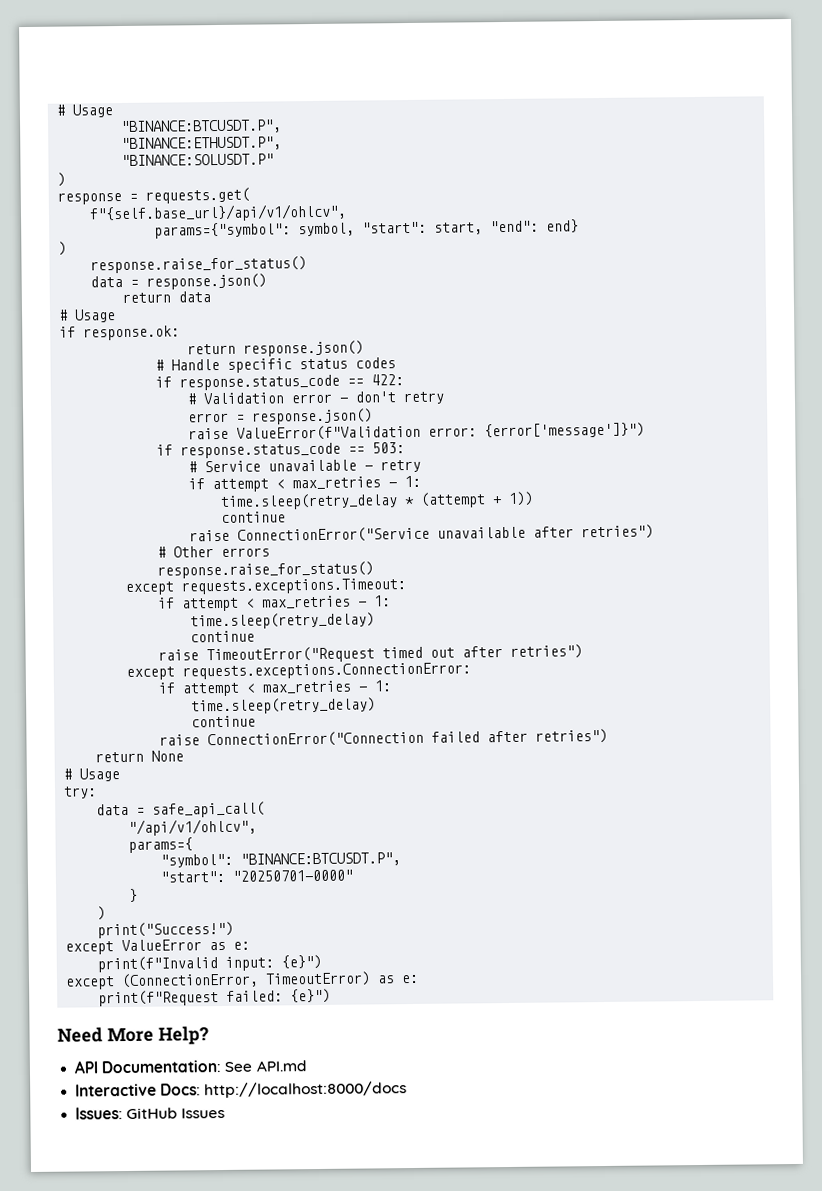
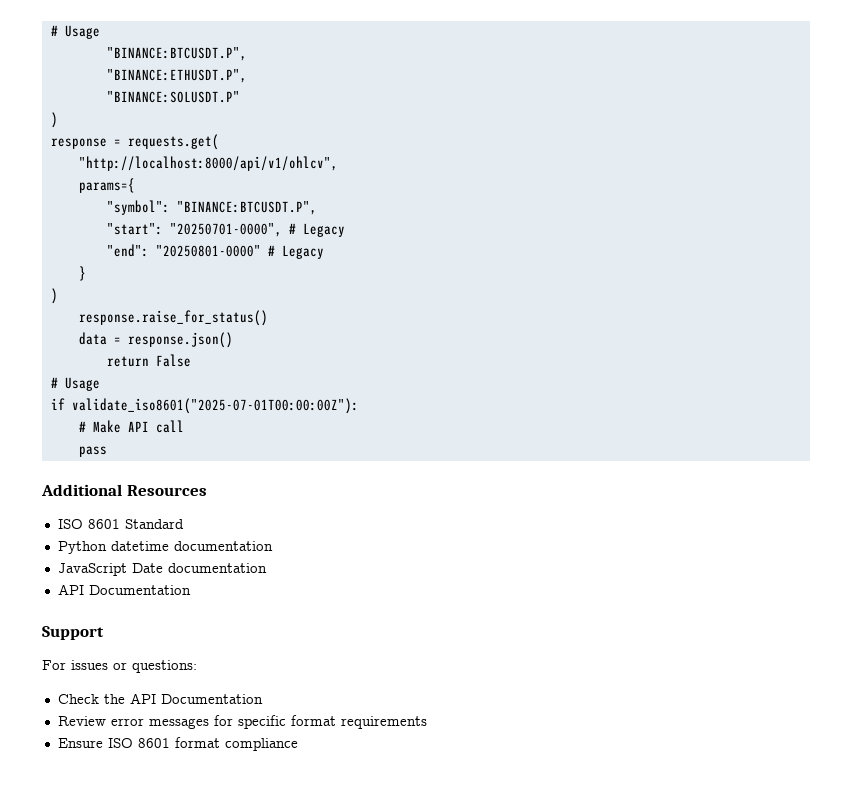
[89,203,348,223] [154,219,580,239] f"{self.base_url}/api/v1/ohlcv", // params={"symbol": symbol, "start": start, "end": end} -> [78,156,338,171] [78,178,135,193] [106,200,317,215] [106,223,345,237] [106,244,324,259] [78,266,86,281] "http://localhost:8000/api/v1/ohlcv", // params={ // "symbol": "BINANCE:BTCUSDT.P", // "start": "20250701-0000", # Legacy // "end": "20250801-0000" # Legacy // }
[178,291,212,303] data -> [155,354,191,367] False
[83,325,181,341] [187,340,365,357] [155,357,397,373] [155,374,405,391] [187,391,445,405] [188,408,374,425] [188,422,646,441] [156,442,406,459] [188,459,422,473] [188,475,422,493] [220,491,535,510] [221,511,287,523] [189,524,655,543] [157,546,271,558] [157,561,375,579] [125,578,407,595] [158,595,392,612] [190,612,376,630] [190,630,256,643] [158,644,584,664] [126,662,472,680] [158,680,393,697] [191,697,377,715] [191,715,257,728] [159,728,609,748] [95,750,185,763] [63,768,121,782] [63,786,98,799] [96,801,266,818] [128,818,258,836] [128,837,194,853] [160,852,402,868] [160,869,354,883] [129,888,139,902] [97,906,107,921] [97,921,235,939] [65,939,251,955] [97,954,323,973] [65,971,420,990] [98,988,332,1007] [57,1026,209,1045] [74,1060,307,1074] [75,1081,408,1099] [75,1107,226,1120] response.ok: // return response.json() // # Handle specific status codes // if response.status_code == 422: // # Validation error - don't retry // error = response.json() // raise ValueError(f"Validation error: {error['message']}") // if response.status_code == 503: // # Service unavailable - retry // if attempt < max_retries - 1: // time.sleep(retry_delay * (attempt + 1)) // continue // raise ConnectionError("Service unavailable after retries") // # Other errors // response.raise_for_status() // except requests.exceptions.Timeout: // if attempt < max_retries - 1: // time.sleep(retry_delay) // continue // raise TimeoutError("Request timed out after retries") // except requests.exceptions.ConnectionError: // if attempt < max_retries - 1: // time.sleep(retry_delay) // continue // raise ConnectionError("Connection failed after retries") // return None // # Usage // try: // data = safe_api_call( // "/api/v1/ohlcv", // params={ // "symbol": "BINANCE:BTCUSDT.P", // "start": "20250701-0000" // } // ) // print("Success!") // except ValueError as e: // print(f"Invalid input: {e}") // except (ConnectionError, TimeoutError) as e: // print(f"Request failed: {e}") // Need More Help? // API Documentation: See API.md // Interactive Docs: http://localhost:8000/docs // Issues: GitHub Issues -> [71,398,359,414] [78,420,184,433] [78,446,107,457] [41,484,207,496] [57,519,184,529] [57,541,273,554] [57,563,267,576] [57,584,191,595] [42,626,104,640] [42,660,197,673] [57,693,263,704] [57,715,427,729] [57,737,298,751] validate_iso8601("2025-07-01T00:00:00Z"): // # Make API call // pass // Additional Resources // ISO 8601 Standard // Python datetime documentation // JavaScript Date documentation // API Documentation // Support // For issues or questions: // Check the API Documentation // Review error messages for specific format requirements // Ensure ISO 8601 format compliance

